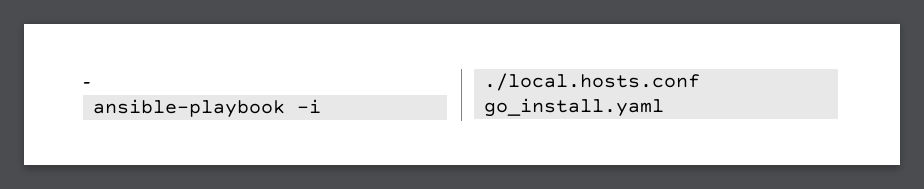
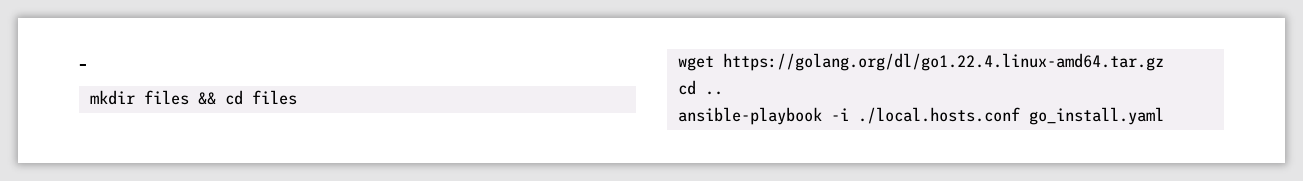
(91, 85) none -> [89,90,297,105] [677,53,1164,71] [677,80,723,95] // mkdir files && cd files // wget https://golang.org/dl/go1.22.4.linux-amd64.tar.gz // cd ..

